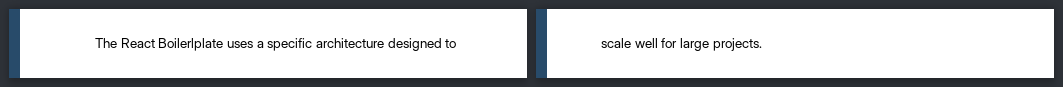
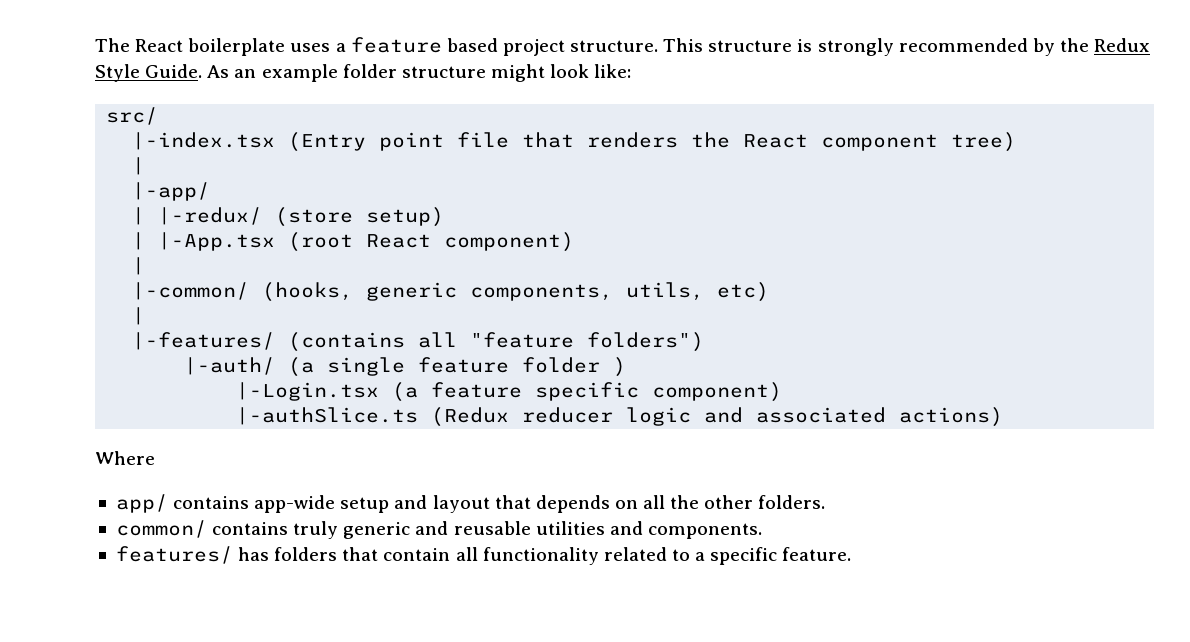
[158,38,224,51] Boilerlplate -> [188,38,286,56] boilerplate
[267,38,762,51] specific architecture designed to scale well for large projects. -> [350,37,1151,56] [95,64,632,82] [106,107,159,125] [132,132,1017,152] [132,157,146,175] [132,182,211,201] [132,207,445,227] [132,232,575,252] [132,257,146,275] [132,282,770,302] [132,307,146,325] [132,332,705,352] [184,357,627,377] [236,382,783,402] [236,407,1004,427] [95,451,155,465] [115,494,826,513] [115,520,762,539] [115,546,852,565] feature based project structure. This structure is strongly recommended by the Redux Style Guide. As an example folder structure might look like: // src/ // |-index.tsx (Entry point file that renders the React component tree) // | // |-app/ // | |-redux/ (store setup) // | |-App.tsx (root React component) // | // |-common/ (hooks, generic components, utils, etc) // | // |-features/ (contains all "feature folders") // |-auth/ (a single feature folder ) // |-Login.tsx (a feature specific component) // |-authSlice.ts (Redux reducer logic and associated actions) // Where // app/ contains app-wide setup and layout that depends on all the other folders. // common/ contains truly generic and reusable utilities and components. // features/ has folders that contain all functionality related to a specific feature.

